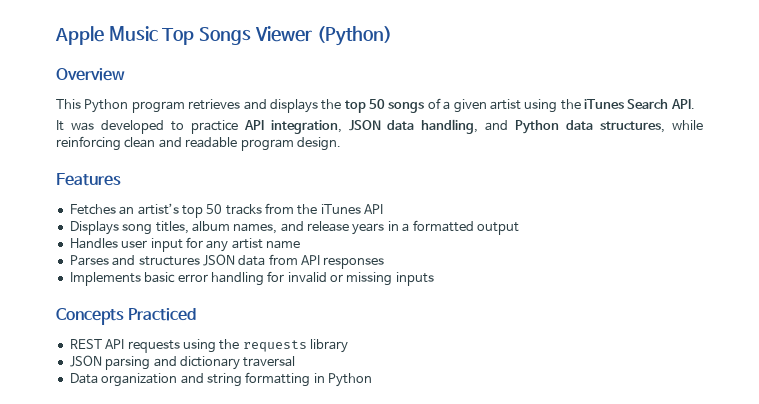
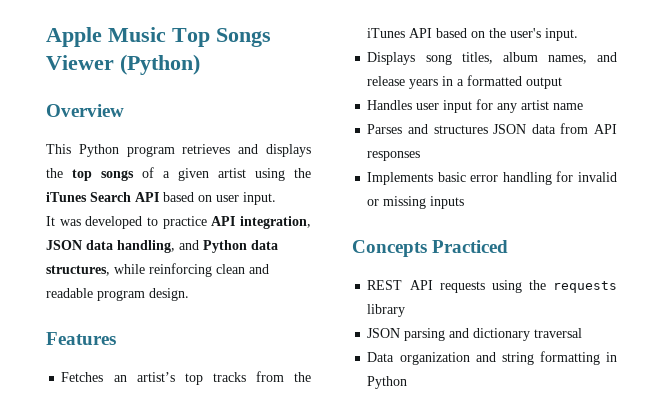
[369,99,385,109] 50 -> (92, 175) none
[670,99,695,109] API. -> [135,192,276,205] API based on user input.
[206,204,223,214] 50 -> (203, 379) none
(384, 209) none -> [436,28,579,41] based on the user's input.

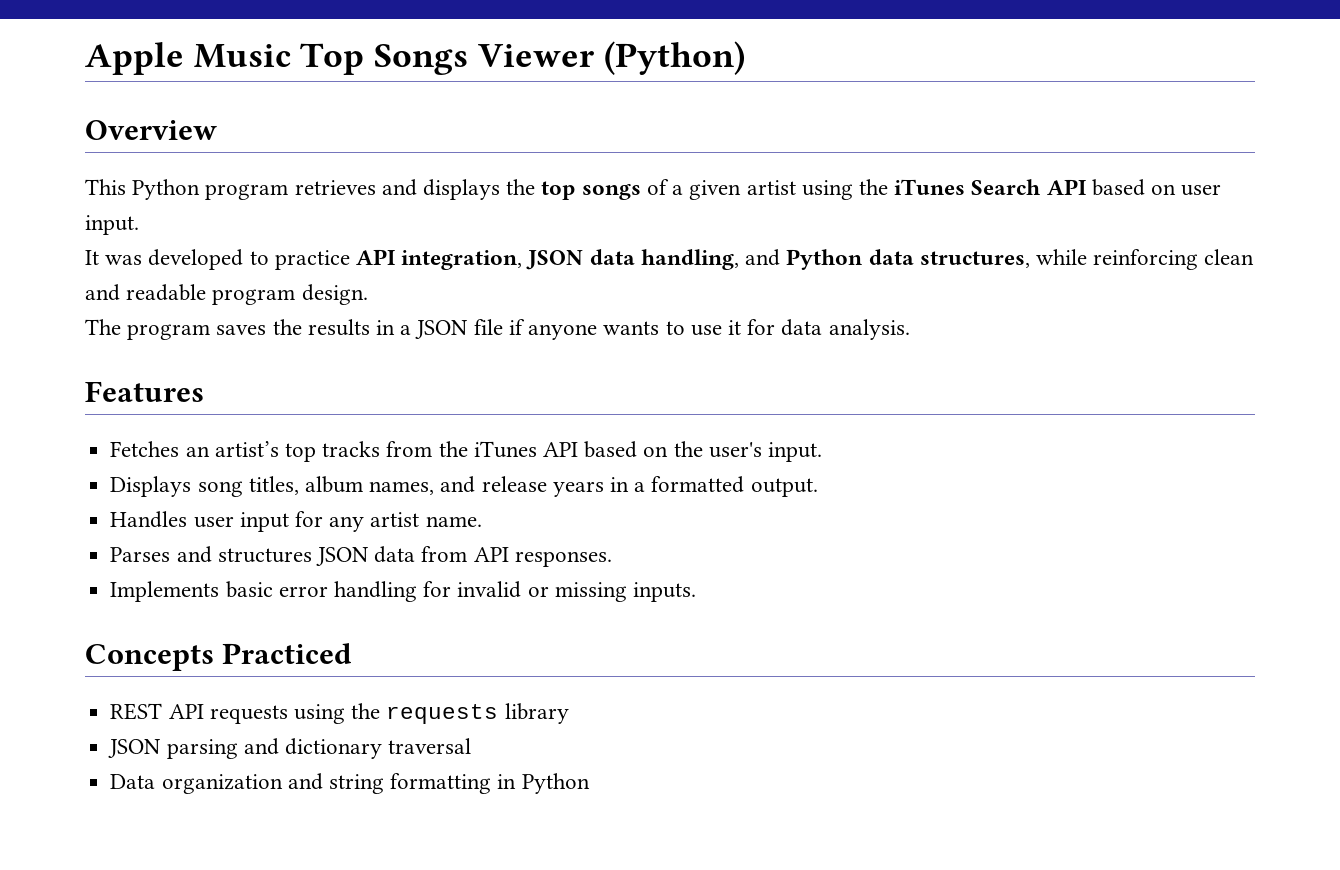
(189, 294) none -> [85,319,910,340] // The program saves the results in a JSON file if anyone wants to use it for data analysis.
[526,77,563,89] output -> [750,478,818,497] output.
[553,103,584,110] name -> [425,516,482,527] name.
[367,151,421,161] responses -> [514,551,612,567] responses.
[430,196,465,209] inputs -> [632,582,696,602] inputs.

